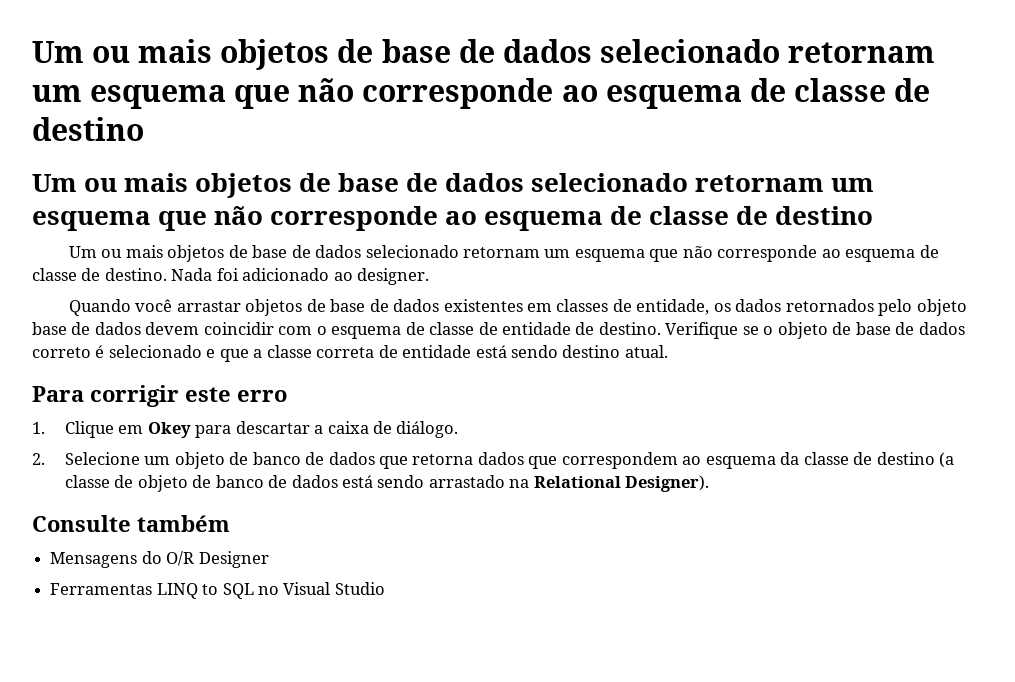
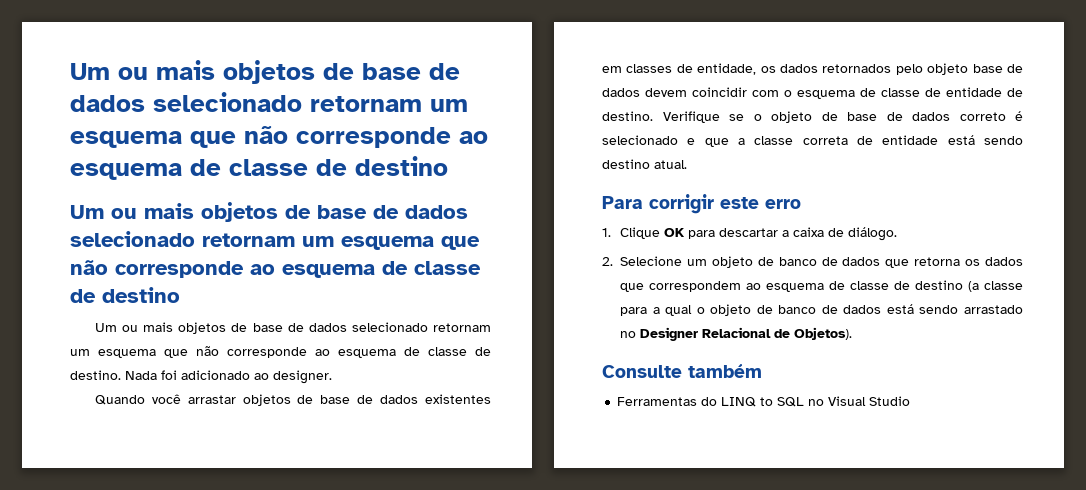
[118,422,191,438] em Okey -> [663,228,685,237] OK
(474, 459) none -> [965,259,981,266] os
[780,452,800,465] da -> [829,281,845,290] de
[114,475,134,488] de -> [620,305,705,316] para a qual o
[509,475,710,492] [32,515,230,532] [50,551,269,568] [50,583,153,595] na Relational Designer). // Consulte também // Mensagens do O/R Designer // Ferramentas -> [620,327,852,341] [602,364,762,378] [617,397,718,406] no Designer Relacional de Objetos). // Consulte também // Ferramentas do

